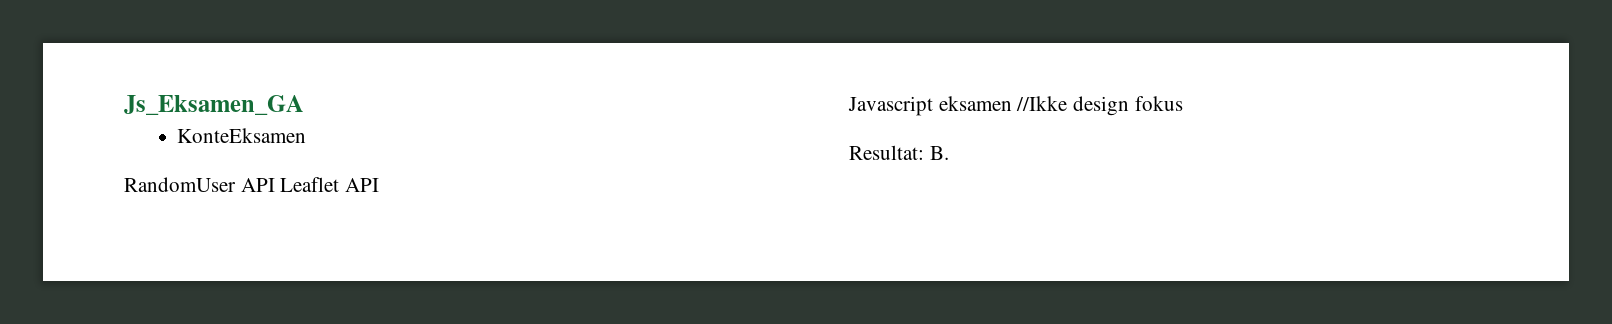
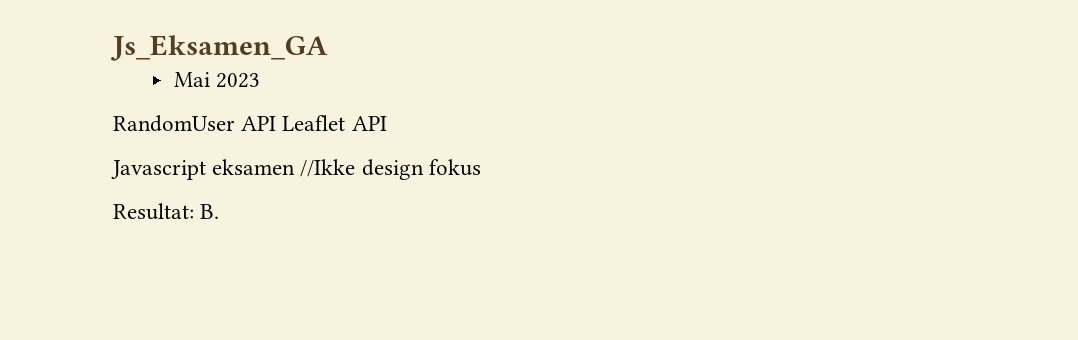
[177,128,307,143] KonteEksamen -> [174,72,261,88] Mai 2023

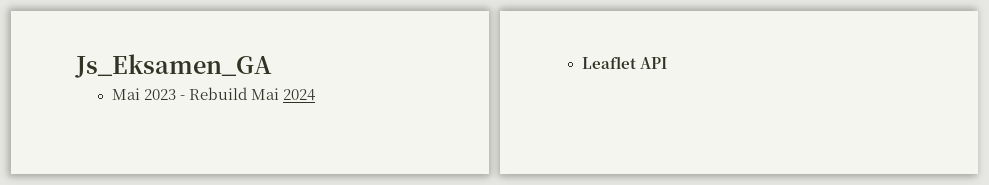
[113,115,387,132] [111,159,481,180] [113,203,220,220] // RandomUser API Leaflet API // Javascript eksamen //Ikke design fokus // Resultat: B. -> [179,87,316,101] [581,56,667,69] - Rebuild Mai 2024 // Leaflet API

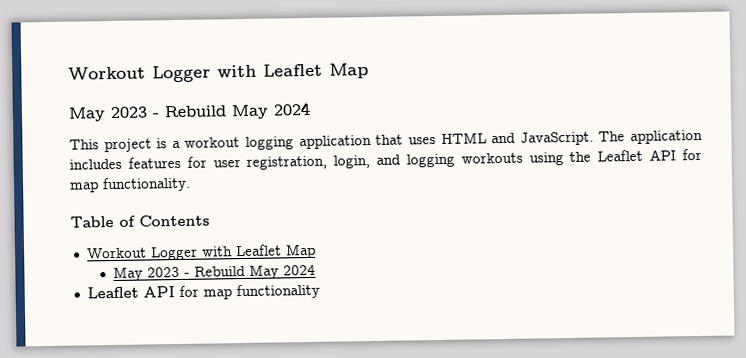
[75,54,272,78] [111,87,280,100] Js_Eksamen_GA // Mai 2023 - Rebuild Mai -> [68,63,369,83] [68,101,311,122] [69,129,704,153] [69,148,702,170] [70,176,191,193] [70,214,210,228] [86,243,316,261] [112,264,279,282] Workout Logger with Leaflet Map // May 2023 - Rebuild May 2024 // This project is a workout logging application that uses HTML and JavaScript. The application includes features for user registration, login, and logging workouts using the Leaflet API for map functionality. // Table of Contents // Workout Logger with Leaflet Map // May 2023 - Rebuild May
(667, 63) none -> [178,283,320,300] for map functionality

